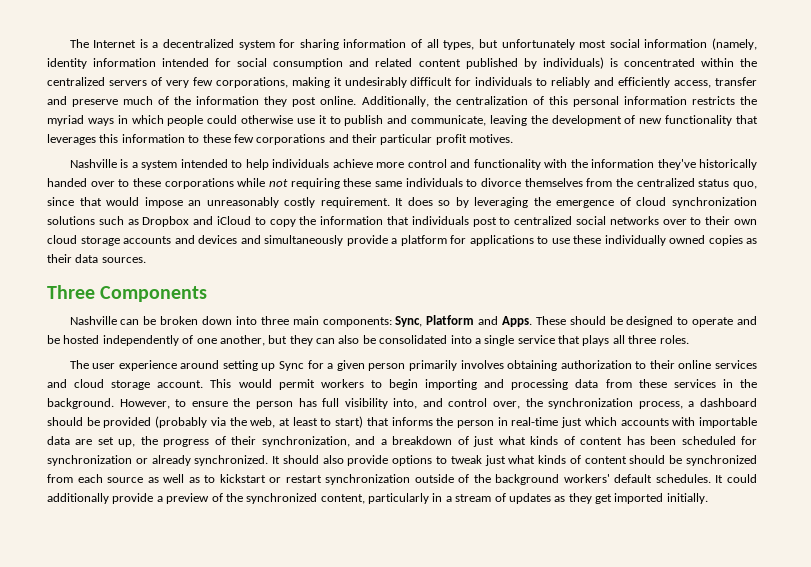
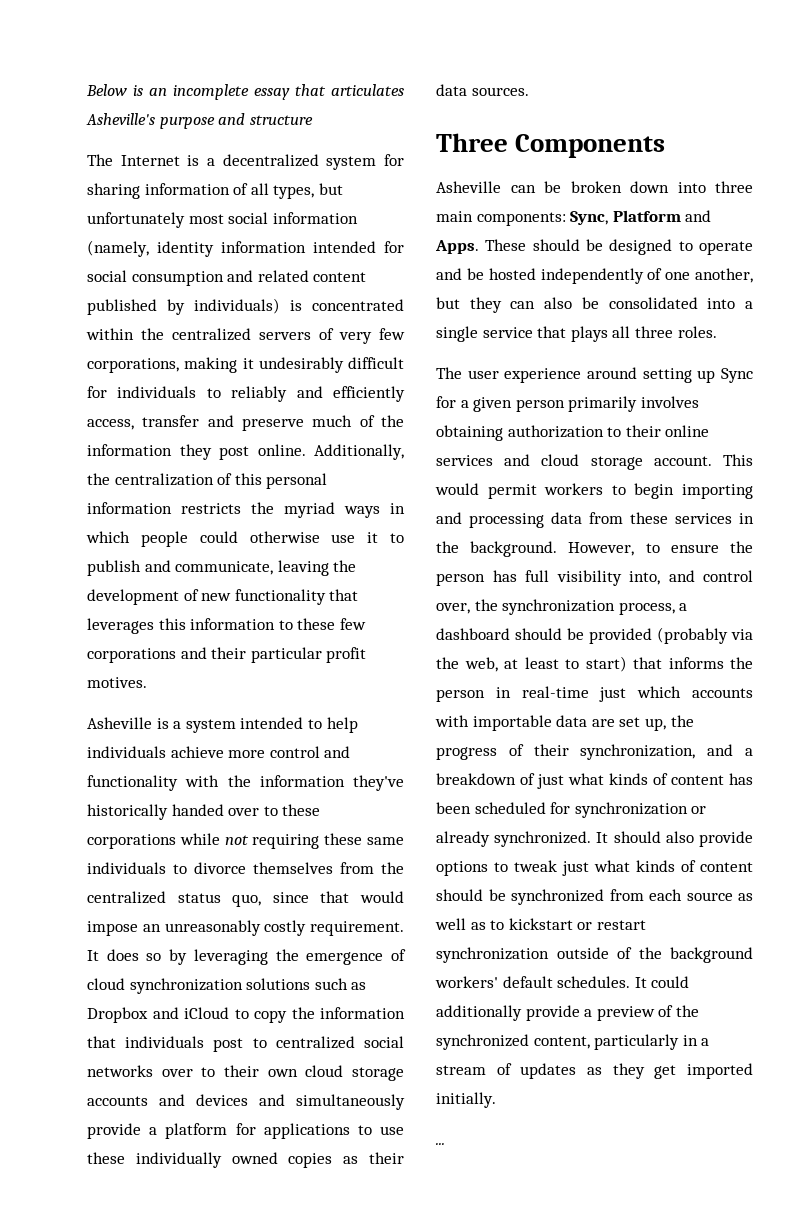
(69, 43) none -> [86,84,404,100] [86,113,313,129] Below is an incomplete essay that articulates Asheville's purpose and structure //
[69,159,117,168] Nashville -> [87,717,152,729] Asheville
[69,316,117,325] Nashville -> [436,181,501,193] Asheville
(708, 498) none -> [436,1143,445,1145] // ...

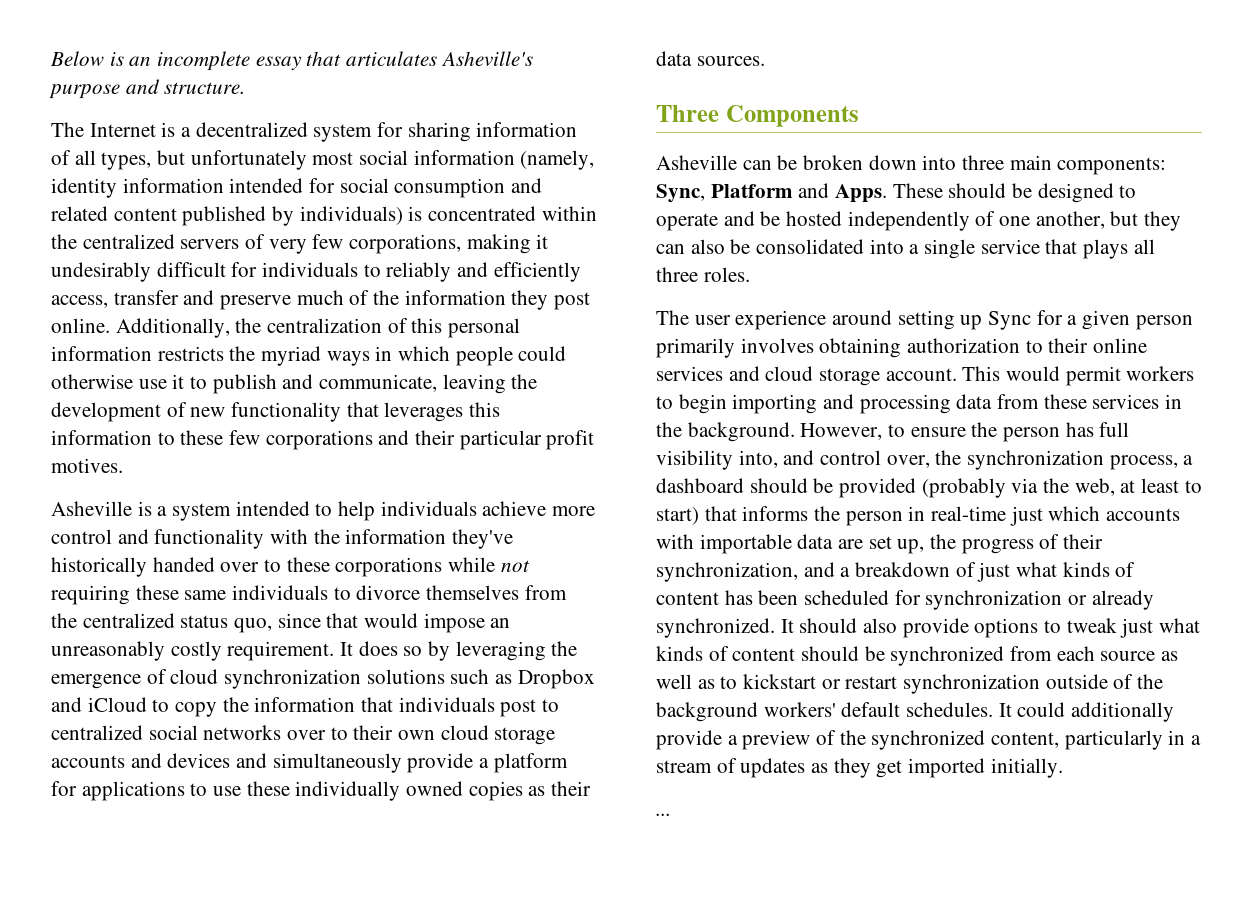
[249,115,313,125] structure -> [164,82,246,94] structure.

